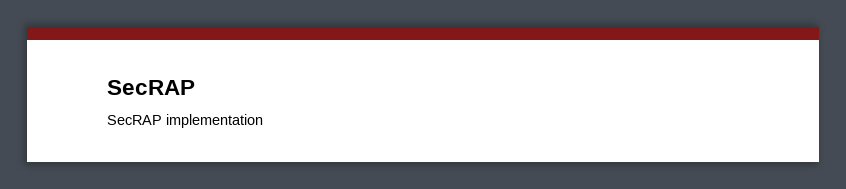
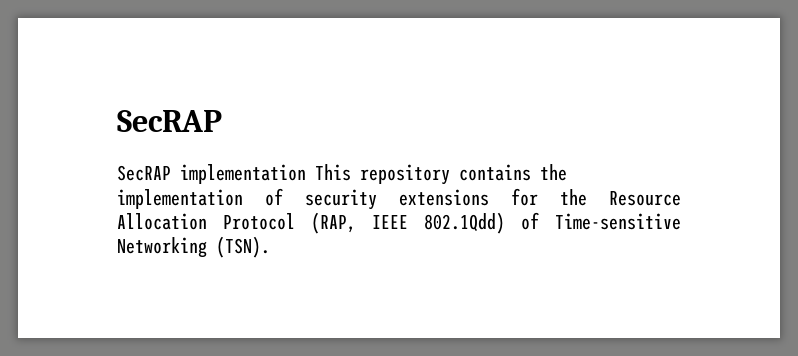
(263, 121) none -> [315,164,567,185] [117,188,681,210] [117,212,681,234] [117,236,270,258] This repository contains the implementation of security extensions for the Resource Allocation Protocol (RAP, IEEE 802.1Qdd) of Time-sensitive Networking (TSN).

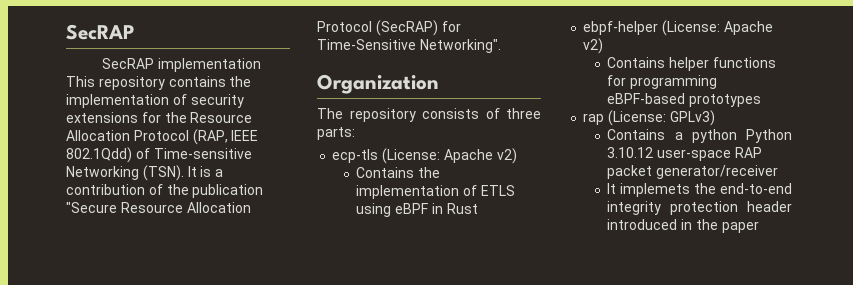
(270, 247) none -> [187,166,224,177] [66,184,264,198] [66,202,251,213] [317,20,461,36] [317,39,501,53] [317,74,439,94] [317,108,541,122] [317,127,355,140] [332,148,517,164] [356,167,441,178] [356,185,515,199] [356,203,478,217] [583,20,773,36] [583,38,604,54] [607,57,776,71] [607,75,718,89] [607,93,762,107] [583,110,715,126] [607,129,792,143] [607,147,762,161] [607,165,779,179] [607,183,792,197] [607,201,792,215] [607,219,759,233] It is a contribution of the publication "Secure Resource Allocation Protocol (SecRAP) for Time-Sensitive Networking". // Organization // The repository consists of three parts: // ecp-tls (License: Apache v2) // Contains the implementation of ETLS using eBPF in Rust // ebpf-helper (License: Apache v2) // Contains helper functions for programming eBPF-based prototypes // rap (License: GPLv3) // Contains a python Python 3.10.12 user-space RAP packet generator/receiver // It implemets the end-to-end integrity protection header introduced in the paper

